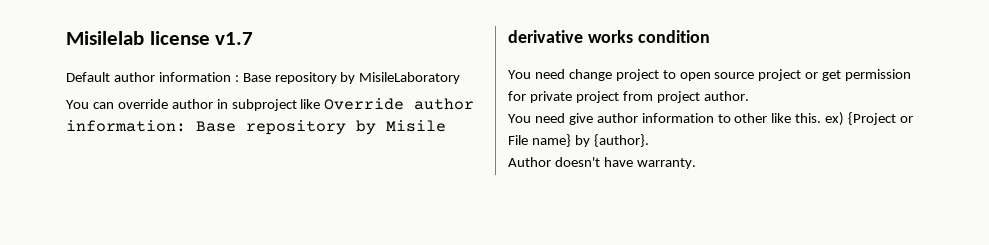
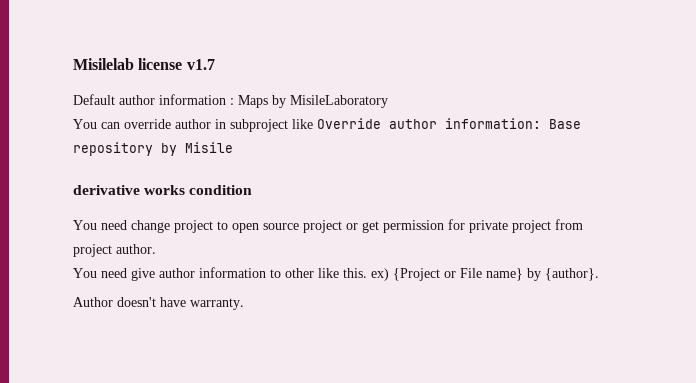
[242,72,337,84] Base repository -> [238,95,268,108] Maps

